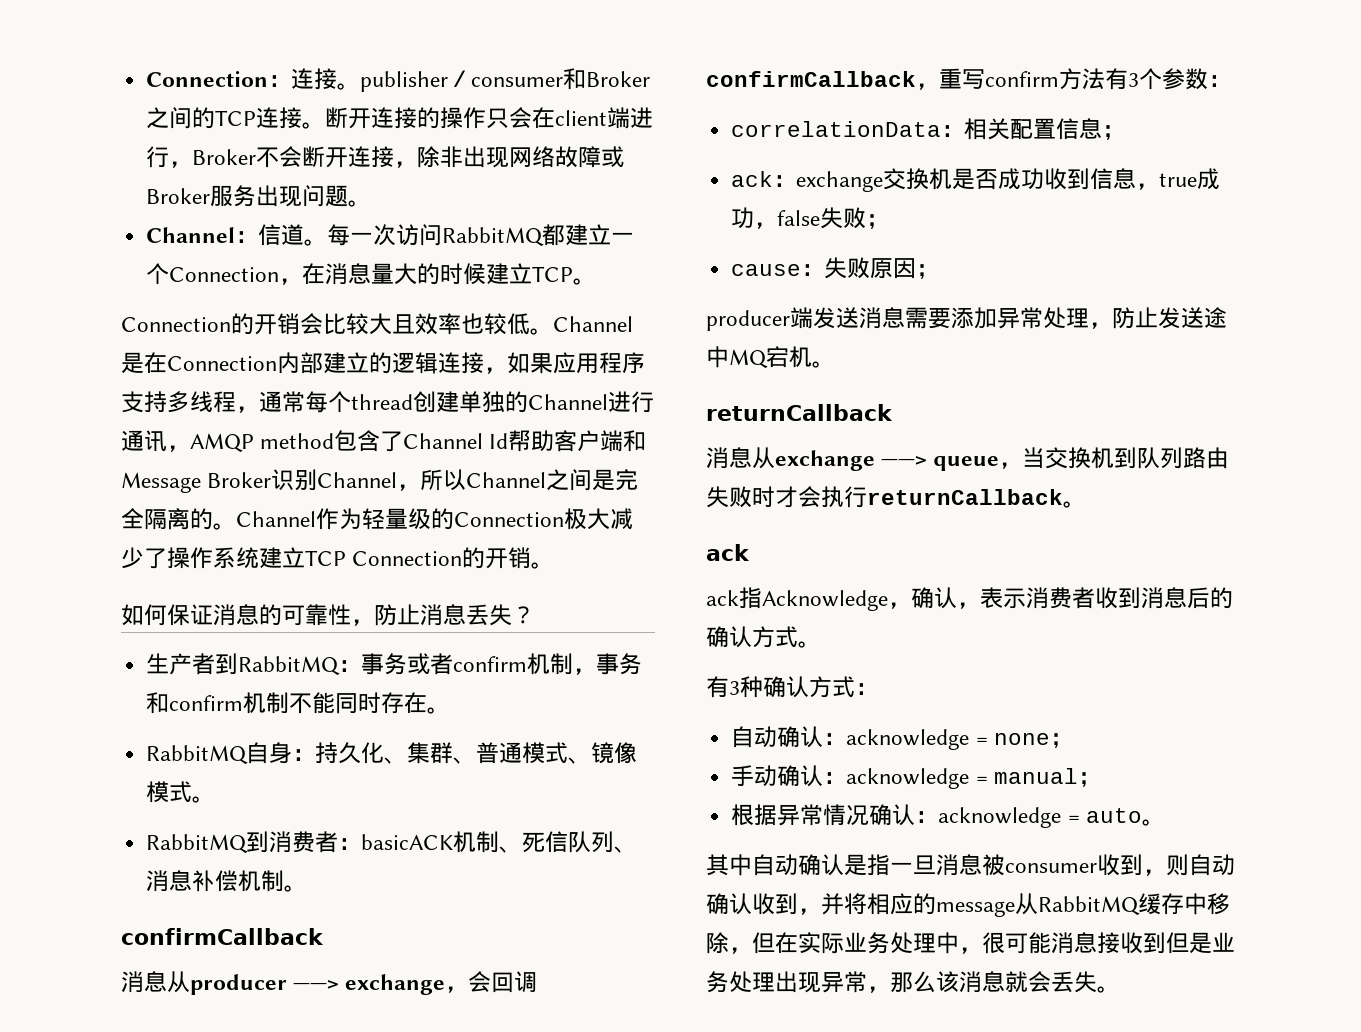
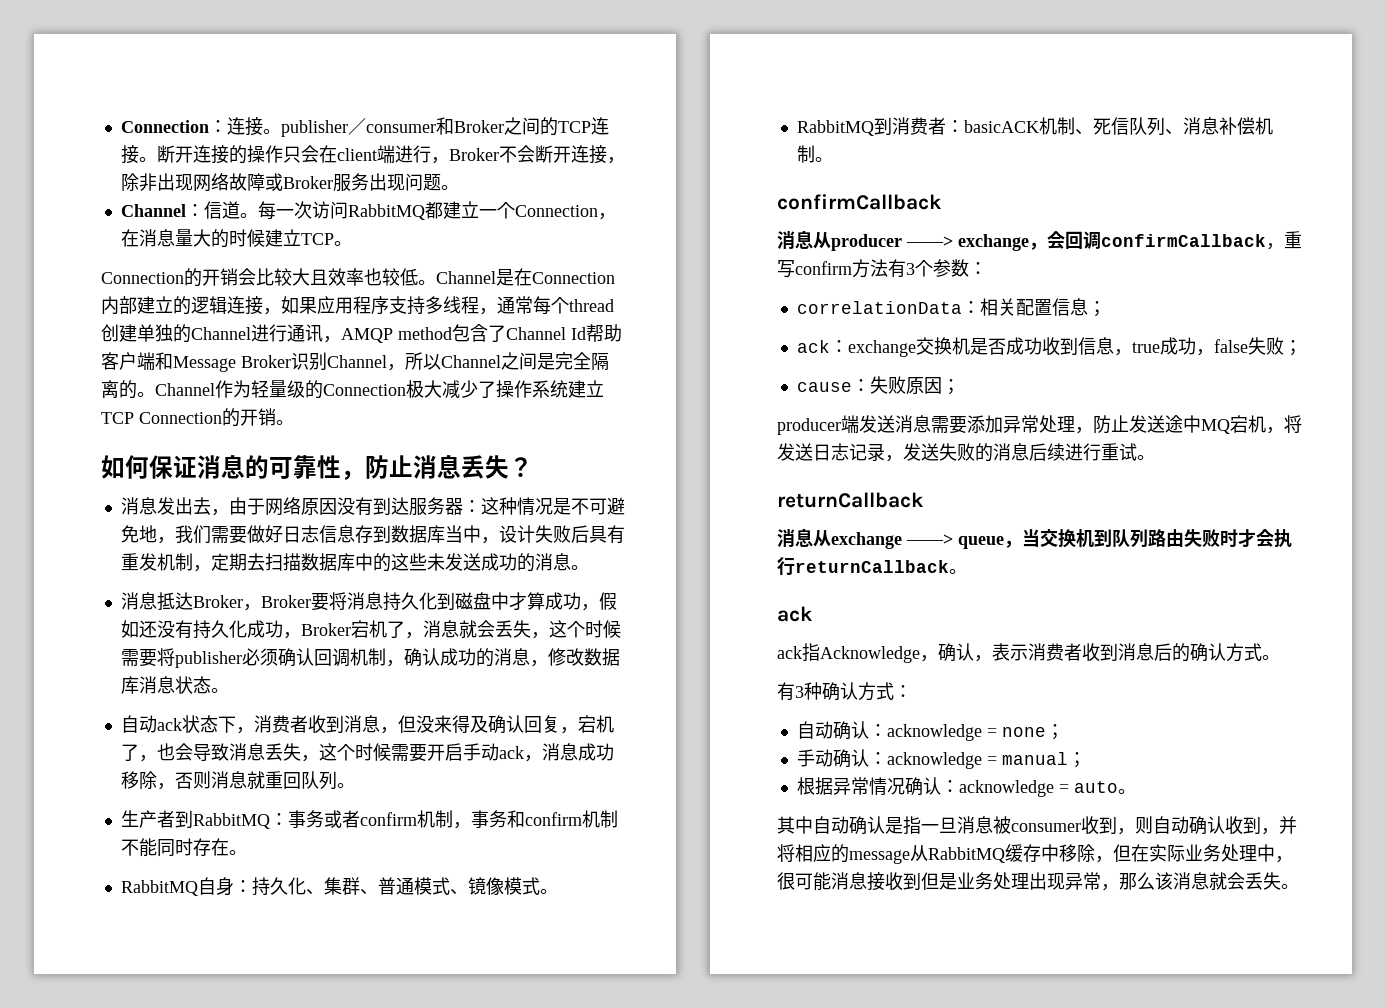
(535, 615) none -> [120,497,625,516] [120,525,625,544] [120,553,589,572] [120,592,617,611] [120,620,621,639] [120,648,620,668] [120,676,229,694] [120,715,614,734] [120,743,614,762] [120,771,355,790] // 消息发出去，由于网络原因没有到达服务器：这种情况是不可避免地，我们需要做好日志信息存到数据库当中，设计失败后具有重发机制，定期去扫描数据库中的这些未发送成功的消息。 // 消息抵达Broker，Broker要将消息持久化到磁盘中才算成功，假如还没有持久化成功，Broker宕机了，消息就会丢失，这个时候需要将publisher必须确认回调机制，确认成功的消息，修改数据库消息状态。 // 自动ack状态下，消费者收到消息，但没来得及确认回复，宕机了，也会导致消息丢失，这个时候需要开启手动ack，消息成功移除，否则消息就重回队列。
(812, 357) none -> [1266,415,1302,434] [777,443,1137,462] ，将发送日志记录，发送失败的消息后续进行重试

